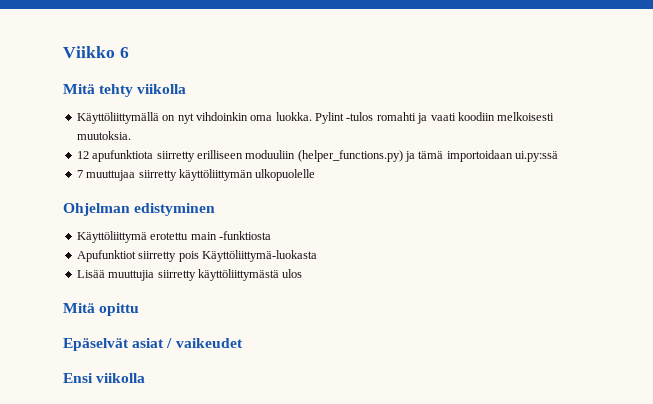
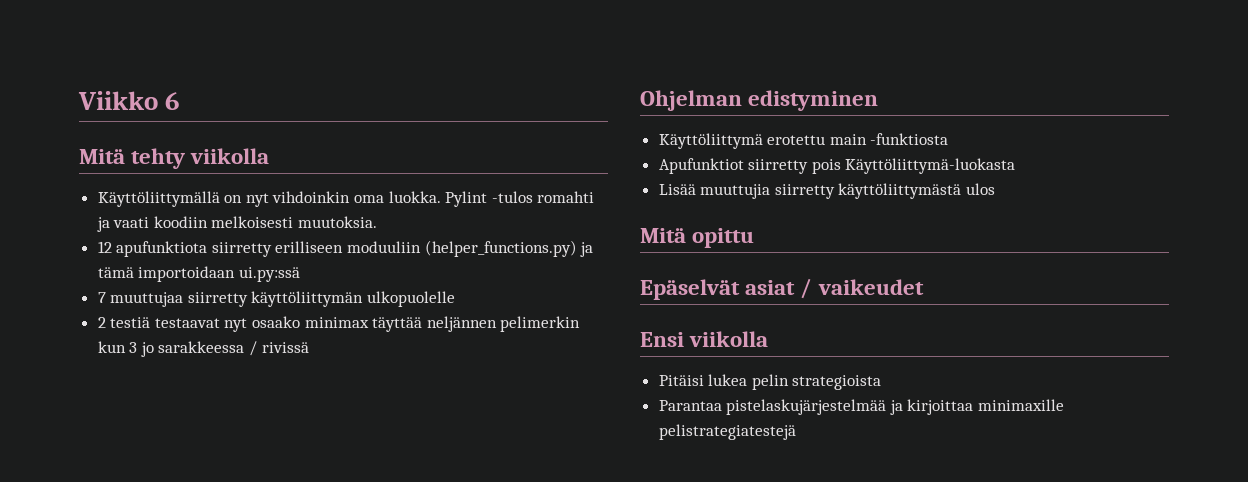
(316, 175) none -> [97,316,581,332] [97,341,309,357] // 2 testiä testaavat nyt osaako minimax täyttää neljännen pelimerkin kun 3 jo sarakkeessa / rivissä
(146, 378) none -> [658,374,882,390] [658,399,1065,415] [658,424,796,440] // Pitäisi lukea pelin strategioista // Parantaa pistelaskujärjestelmää ja kirjoittaa minimaxille pelistrategiatestejä

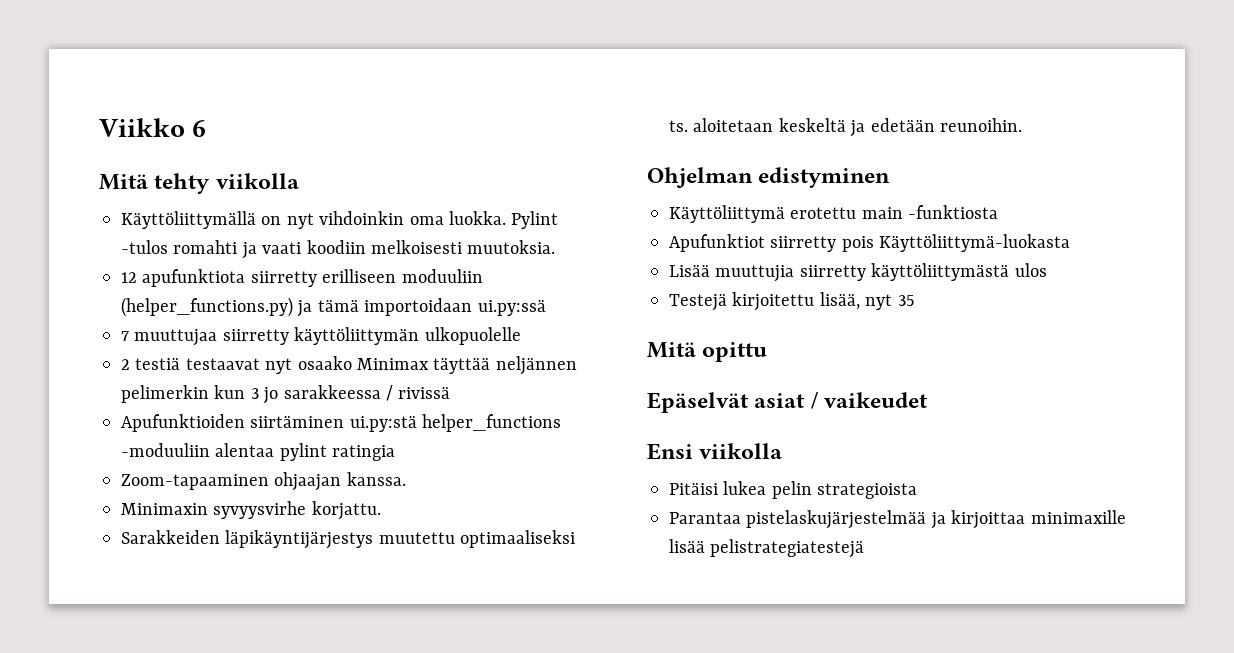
[304,317,369,328] minimax -> [357,358,429,370] Minimax
(309, 347) none -> [121,414,562,432] [121,443,396,461] [121,472,406,491] [121,501,381,520] [121,530,576,549] [669,118,1022,137] // Apufunktioiden siirtäminen ui.py:stä helper_functions -moduuliin alentaa pylint ratingia // Zoom-tapaaminen ohjaajan kanssa. // Minimaxin syvyysvirhe korjattu. // Sarakkeiden läpikäyntijärjestys muutettu optimaaliseksi ts. aloitetaan keskeltä ja edetään reunoihin.
(996, 189) none -> [669,292,915,311] // Testejä kirjoitettu lisää, nyt 35
(1065, 405) none -> [669,539,705,553] lisää

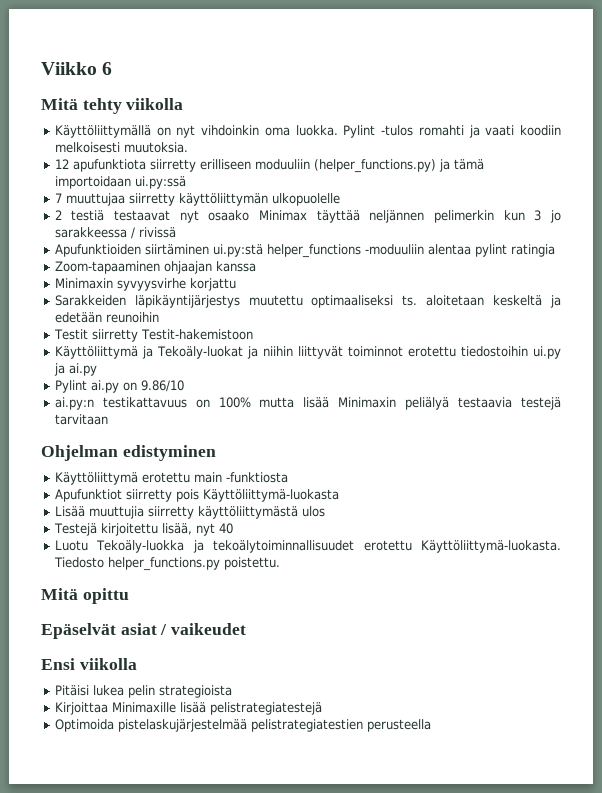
[346,472,406,486] kanssa. -> [215,261,256,272] kanssa
[311,501,381,520] korjattu. -> [189,278,236,291] korjattu
[940,118,1022,132] reunoihin. -> [105,312,159,323] [53,329,253,342] [54,346,562,359] [53,363,97,376] [54,380,184,393] [54,397,561,410] [54,414,108,425] reunoihin // Testit siirretty Testit-hakemistoon // Käyttöliittymä ja Tekoäly-luokat ja niihin liittyvät toiminnot erotettu tiedostoihin ui.py ja ai.py // Pylint ai.py on 9.86/10 // ai.py:n testikattavuus on 100% mutta lisää Minimaxin peliälyä testaavia testejä tarvitaan
[897,295,915,306] 35 -> [218,523,233,534] [54,540,561,553] [53,557,280,571] 40 // Luotu Tekoäly-luokka ja tekoälytoiminnallisuudet erotettu Käyttöliittymä-luokasta. Tiedosto helper_functions.py poistettu.
[669,510,1126,529] [669,539,865,558] Parantaa pistelaskujärjestelmää ja kirjoittaa minimaxille lisää pelistrategiatestejä -> [54,702,322,715] [54,719,431,732] Kirjoittaa Minimaxille lisää pelistrategiatestejä // Optimoida pistelaskujärjestelmää pelistrategiatestien perusteella

